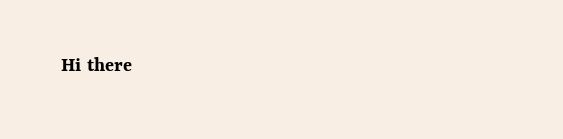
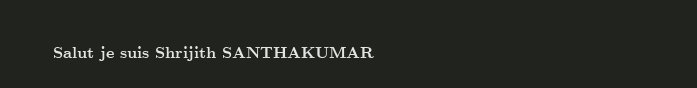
[61,57,132,71] Hi there -> [53,46,374,61] Salut je suis Shrijith SANTHAKUMAR

